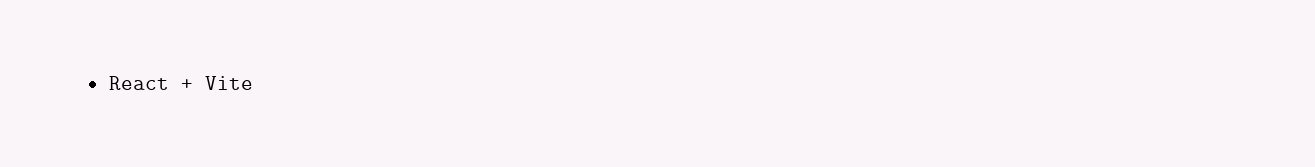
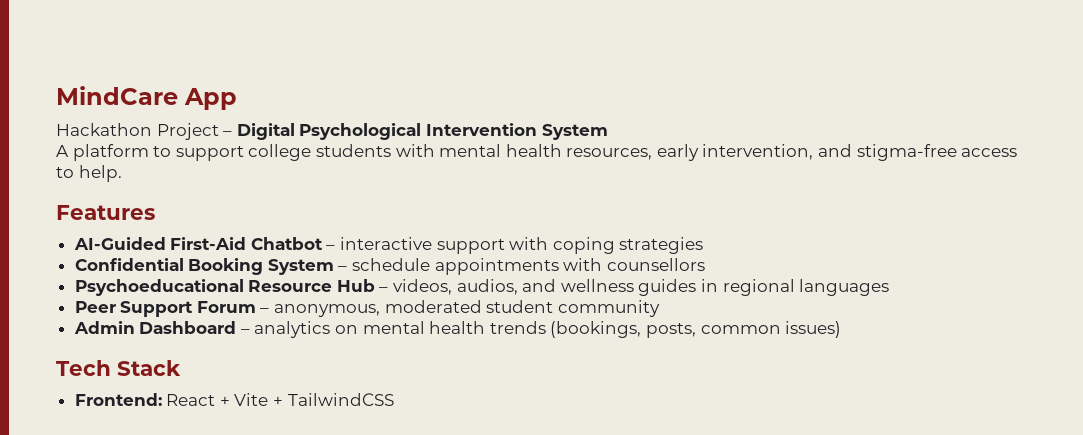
(108, 83) none -> [56,86,237,110] [56,123,608,140] [56,144,1018,161] [56,165,122,182] [56,205,155,220] [73,237,704,254] [74,258,705,275] [74,279,890,296] [74,300,660,317] [73,321,842,338] [56,360,181,376] [74,393,162,406] MindCare App // Hackathon Project – Digital Psychological Intervention System // A platform to support college students with mental health resources, early intervention, and stigma-free access to help. // Features // AI-Guided First-Aid Chatbot – interactive support with coping strategies // Confidential Booking System – schedule appointments with counsellors // Psychoeducational Resource Hub – videos, audios, and wellness guides in regional languages // Peer Support Forum – anonymous, moderated student community // Admin Dashboard – analytics on mental health trends (bookings, posts, common issues) // Tech Stack // Frontend:
(253, 83) none -> [273,393,394,406] + TailwindCSS

